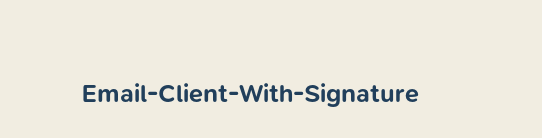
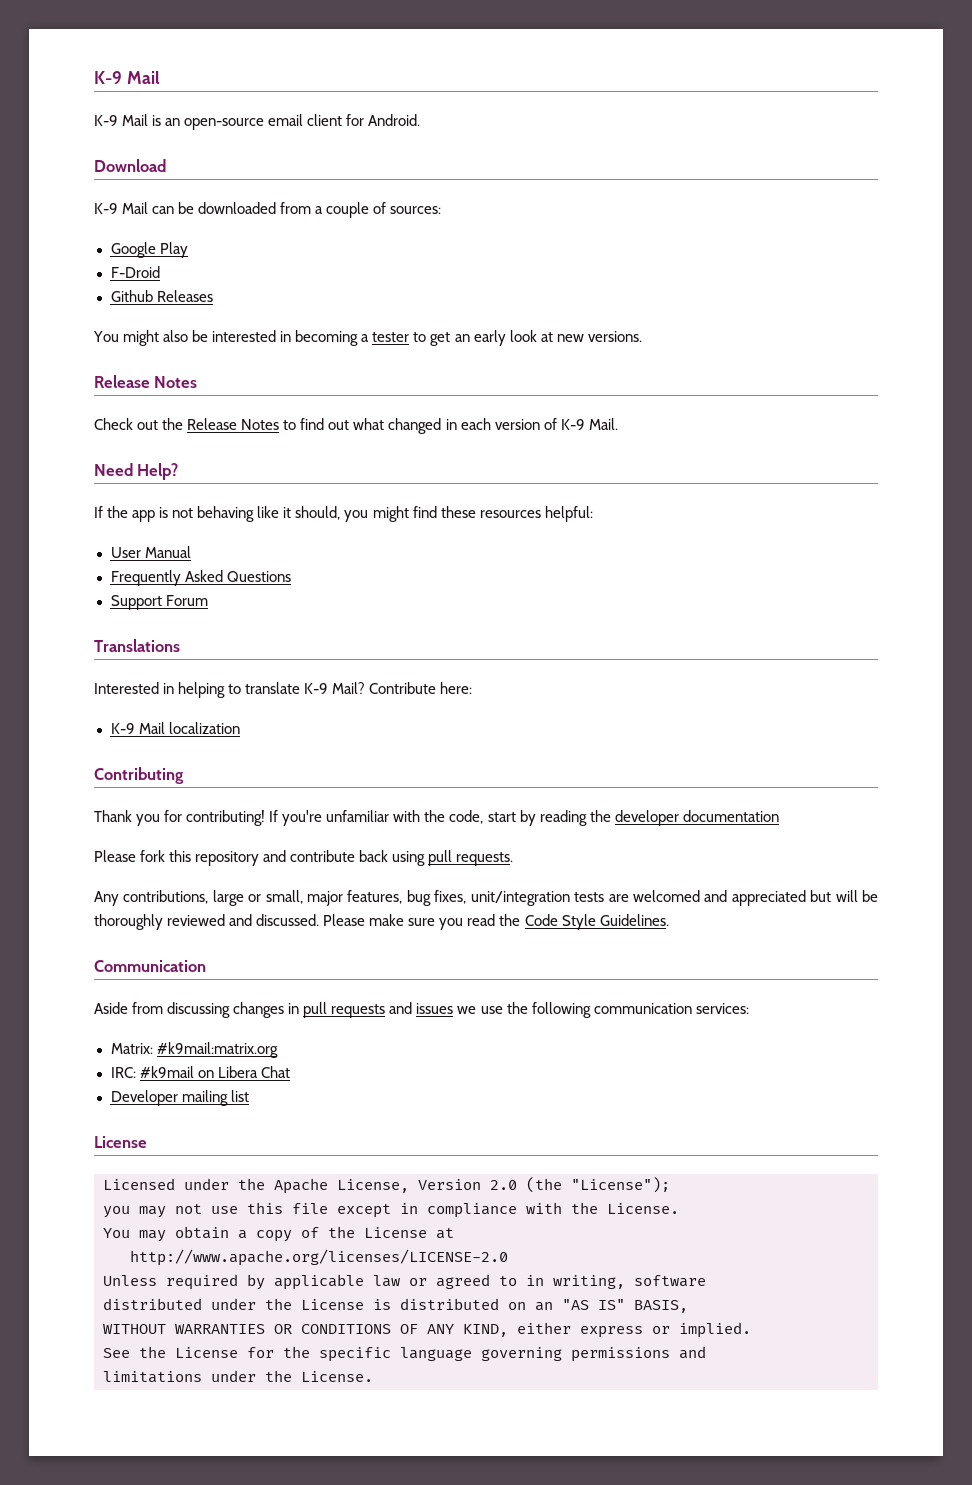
[82,83,419,107] Email-Client-With-Signature -> [94,71,160,84] [94,114,421,130] [94,159,166,172] [94,202,442,218] [110,242,188,258] [110,266,160,278] [110,290,213,302] [93,330,642,346] [94,375,198,388] [94,418,618,434] [94,463,179,480] [94,506,593,522] [110,546,191,558] [110,570,291,586] [110,595,208,610] [94,639,180,652] [94,682,473,698] [110,722,240,734] [94,767,184,784] [94,810,779,826] [94,850,514,866] [94,890,878,906] [94,914,669,930] [94,960,206,972] [94,1002,749,1018] [110,1042,278,1058] [110,1066,290,1078] [110,1090,249,1106] [94,1136,147,1148] [103,1177,670,1194] [103,1202,679,1218] [103,1226,454,1242] [130,1249,508,1266] [103,1274,706,1290] [103,1298,688,1313] [103,1322,751,1338] [103,1346,706,1362] [103,1370,373,1383] K-9 Mail // K-9 Mail is an open-source email client for Android. // Download // K-9 Mail can be downloaded from a couple of sources: // Google Play // F-Droid // Github Releases // You might also be interested in becoming a tester to get an early look at new versions. // Release Notes // Check out the Release Notes to find out what changed in each version of K-9 Mail. // Need Help? // If the app is not behaving like it should, you might find these resources helpful: // User Manual // Frequently Asked Questions // Support Forum // Translations // Interested in helping to translate K-9 Mail? Contribute here: // K-9 Mail localization // Contributing // Thank you for contributing! If you're unfamiliar with the code, start by reading the developer documentation // Please fork this repository and contribute back using pull requests. // Any contributions, large or small, major features, bug fixes, unit/integration tests are welcomed and appreciated but will be thoroughly reviewed and discussed. Please make sure you read the Code Style Guidelines. // Communication // Aside from discussing changes in pull requests and issues we use the following communication services: // Matrix: #k9mail:matrix.org // IRC: #k9mail on Libera Chat // Developer mailing list // License // Licensed under the Apache License, Version 2.0 (the "License"); // you may not use this file except in compliance with the License. // You may obtain a copy of the License at // http://www.apache.org/licenses/LICENSE-2.0 // Unless required by applicable law or agreed to in writing, software // distributed under the License is distributed on an "AS IS" BASIS, // WITHOUT WARRANTIES OR CONDITIONS OF ANY KIND, either express or implied. // See the License for the specific language governing permissions and // limitations under the License.

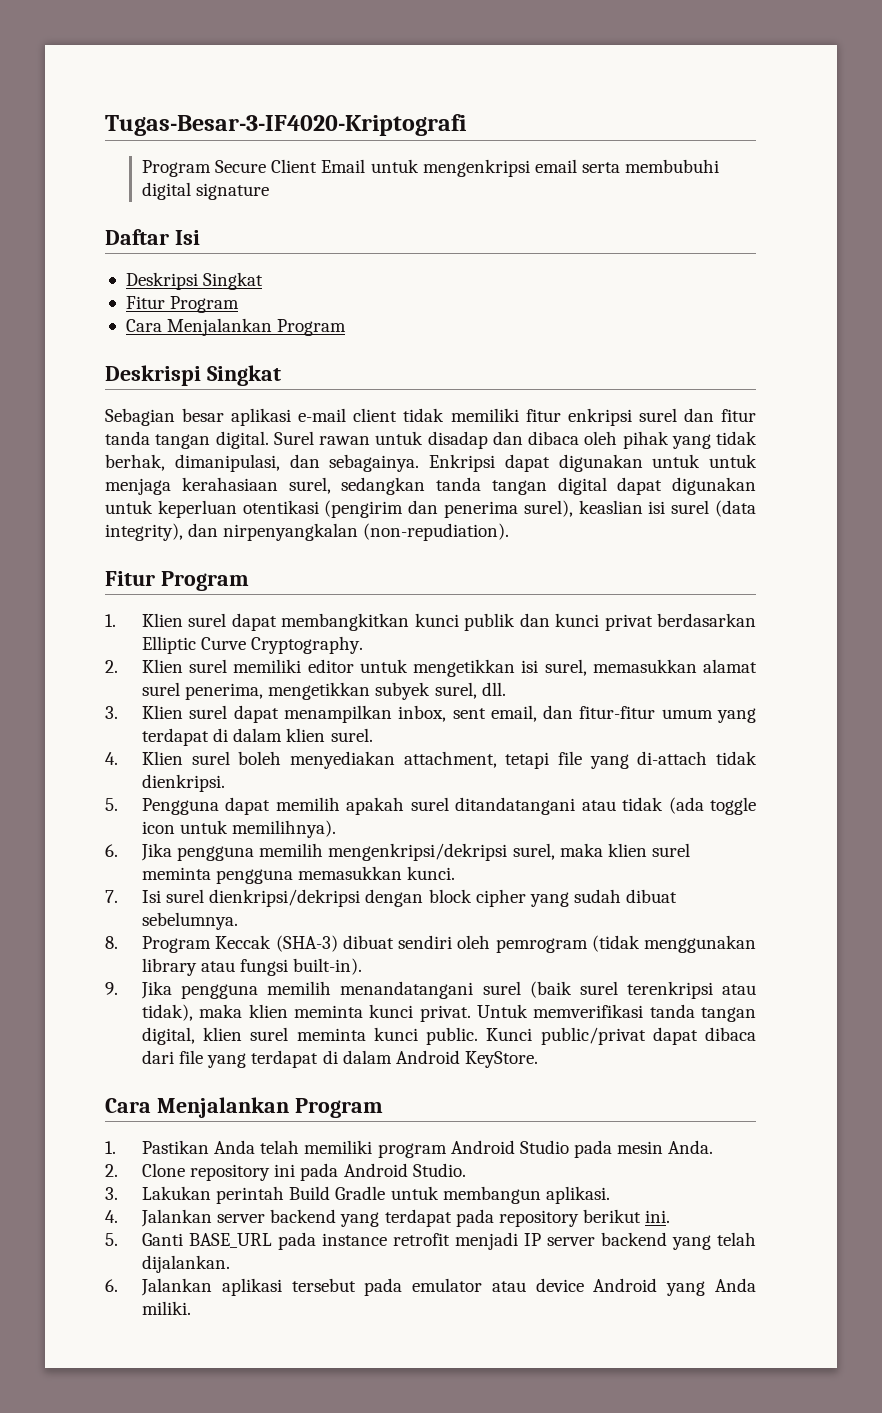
[94,71,160,84] [94,114,421,130] [94,159,166,172] [94,202,442,218] [110,242,188,258] [110,266,160,278] [110,290,213,302] [93,330,642,346] [94,375,198,388] [94,418,618,434] [94,463,179,480] [94,506,593,522] [110,546,191,558] [110,570,291,586] [110,595,208,610] [94,639,180,652] [94,682,473,698] [110,722,240,734] [94,767,184,784] [94,810,779,826] [94,850,514,866] [94,890,878,906] [94,914,669,930] [94,960,206,972] [94,1002,749,1018] [110,1042,278,1058] [110,1066,290,1078] [110,1090,249,1106] [94,1136,147,1148] [103,1177,670,1194] [103,1202,679,1218] [103,1226,454,1242] [130,1249,508,1266] [103,1274,706,1290] [103,1298,688,1313] [103,1322,751,1338] [103,1346,706,1362] [103,1370,373,1383] K-9 Mail // K-9 Mail is an open-source email client for Android. // Download // K-9 Mail can be downloaded from a couple of sources: // Google Play // F-Droid // Github Releases // You might also be interested in becoming a tester to get an early look at new versions. // Release Notes // Check out the Release Notes to find out what changed in each version of K-9 Mail. // Need Help? // If the app is not behaving like it should, you might find these resources helpful: // User Manual // Frequently Asked Questions // Support Forum // Translations // Interested in helping to translate K-9 Mail? Contribute here: // K-9 Mail localization // Contributing // Thank you for contributing! If you're unfamiliar with the code, start by reading the developer documentation // Please fork this repository and contribute back using pull requests. // Any contributions, large or small, major features, bug fixes, unit/integration tests are welcomed and appreciated but will be thoroughly reviewed and discussed. Please make sure you read the Code Style Guidelines. // Communication // Aside from discussing changes in pull requests and issues we use the following communication services: // Matrix: #k9mail:matrix.org // IRC: #k9mail on Libera Chat // Developer mailing list // License // Licensed under the Apache License, Version 2.0 (the "License"); // you may not use this file except in compliance with the License. // You may obtain a copy of the License at // http://www.apache.org/licenses/LICENSE-2.0 // Unless required by applicable law or agreed to in writing, software // distributed under the License is distributed on an "AS IS" BASIS, // WITHOUT WARRANTIES OR CONDITIONS OF ANY KIND, either express or implied. // See the License for the specific language governing permissions and // limitations under the License. -> [105,114,467,136] [141,159,720,177] [141,182,270,200] [105,229,200,245] [125,272,264,290] [125,296,240,313] [125,318,347,336] [105,365,281,386] [105,408,756,426] [105,431,757,449] [105,454,757,472] [105,477,756,495] [105,500,756,518] [105,523,510,541] [105,571,249,591] [105,613,757,631] [141,636,364,654] [105,659,758,677] [141,682,506,700] [105,705,756,723] [141,728,373,746] [105,751,758,769] [141,774,225,792] [105,797,757,815] [141,820,337,838] [105,843,690,861] [141,866,456,884] [105,889,678,907] [141,912,238,930] [105,935,756,953] [141,958,363,976] [105,981,756,999] [141,1004,756,1022] [141,1027,756,1045] [141,1050,538,1068] [105,1097,383,1118] [105,1140,714,1158] [105,1163,466,1181] [105,1186,610,1204] [105,1209,671,1227] [105,1232,757,1250] [141,1255,230,1273] [105,1278,757,1296] [141,1301,191,1315] Tugas-Besar-3-IF4020-Kriptografi // Program Secure Client Email untuk mengenkripsi email serta membubuhi digital signature // Daftar Isi // Deskripsi Singkat // Fitur Program // Cara Menjalankan Program // Deskrispi Singkat // Sebagian besar aplikasi e-mail client tidak memiliki fitur enkripsi surel dan fitur tanda tangan digital. Surel rawan untuk disadap dan dibaca oleh pihak yang tidak berhak, dimanipulasi, dan sebagainya. Enkripsi dapat digunakan untuk untuk menjaga kerahasiaan surel, sedangkan tanda tangan digital dapat digunakan untuk keperluan otentikasi (pengirim dan penerima surel), keaslian isi surel (data integrity), dan nirpenyangkalan (non-repudiation). // Fitur Program // 1. Klien surel dapat membangkitkan kunci publik dan kunci privat berdasarkan Elliptic Curve Cryptography. // 2. Klien surel memiliki editor untuk mengetikkan isi surel, memasukkan alamat surel penerima, mengetikkan subyek surel, dll. // 3. Klien surel dapat menampilkan inbox, sent email, dan fitur-fitur umum yang terdapat di dalam klien surel. // 4. Klien surel boleh menyediakan attachment, tetapi file yang di-attach tidak dienkripsi. // 5. Pengguna dapat memilih apakah surel ditandatangani atau tidak (ada toggle icon untuk memilihnya). // 6. Jika pengguna memilih mengenkripsi/dekripsi surel, maka klien surel meminta pengguna memasukkan kunci. // 7. Isi surel dienkripsi/dekripsi dengan block cipher yang sudah dibuat sebelumnya. // 8. Program Keccak (SHA-3) dibuat sendiri oleh pemrogram (tidak menggunakan library atau fungsi built-in). // 9. Jika pengguna memilih menandatangani surel (baik surel terenkripsi atau tidak), maka klien meminta kunci privat. Untuk memverifikasi tanda tangan digital, klien surel meminta kunci public. Kunci public/privat dapat dibaca dari file yang terdapat di dalam Android KeyStore. // Cara Menjalankan Program // 1. Pastikan Anda telah memiliki program Android Studio pada mesin Anda. // 2. Clone repository ini pada Android Studio. // 3. Lakukan perintah Build Gradle untuk membangun aplikasi. // 4. Jalankan server backend yang terdapat pada repository berikut ini. // 5. Ganti BASE_URL pada instance retrofit menjadi IP server backend yang telah dijalankan. // 6. Jalankan aplikasi tersebut pada emulator atau device Android yang Anda miliki.

